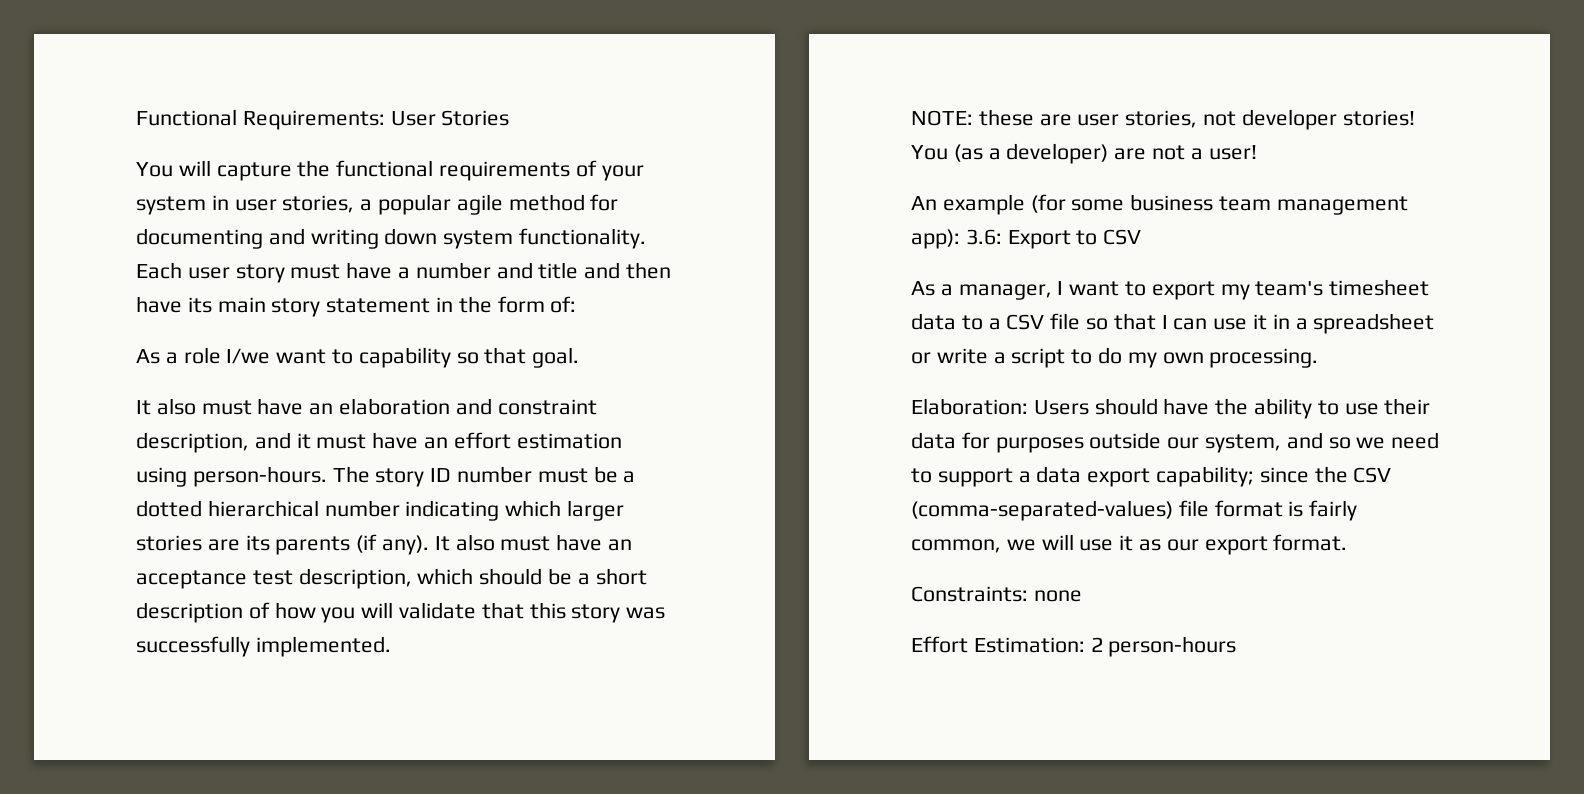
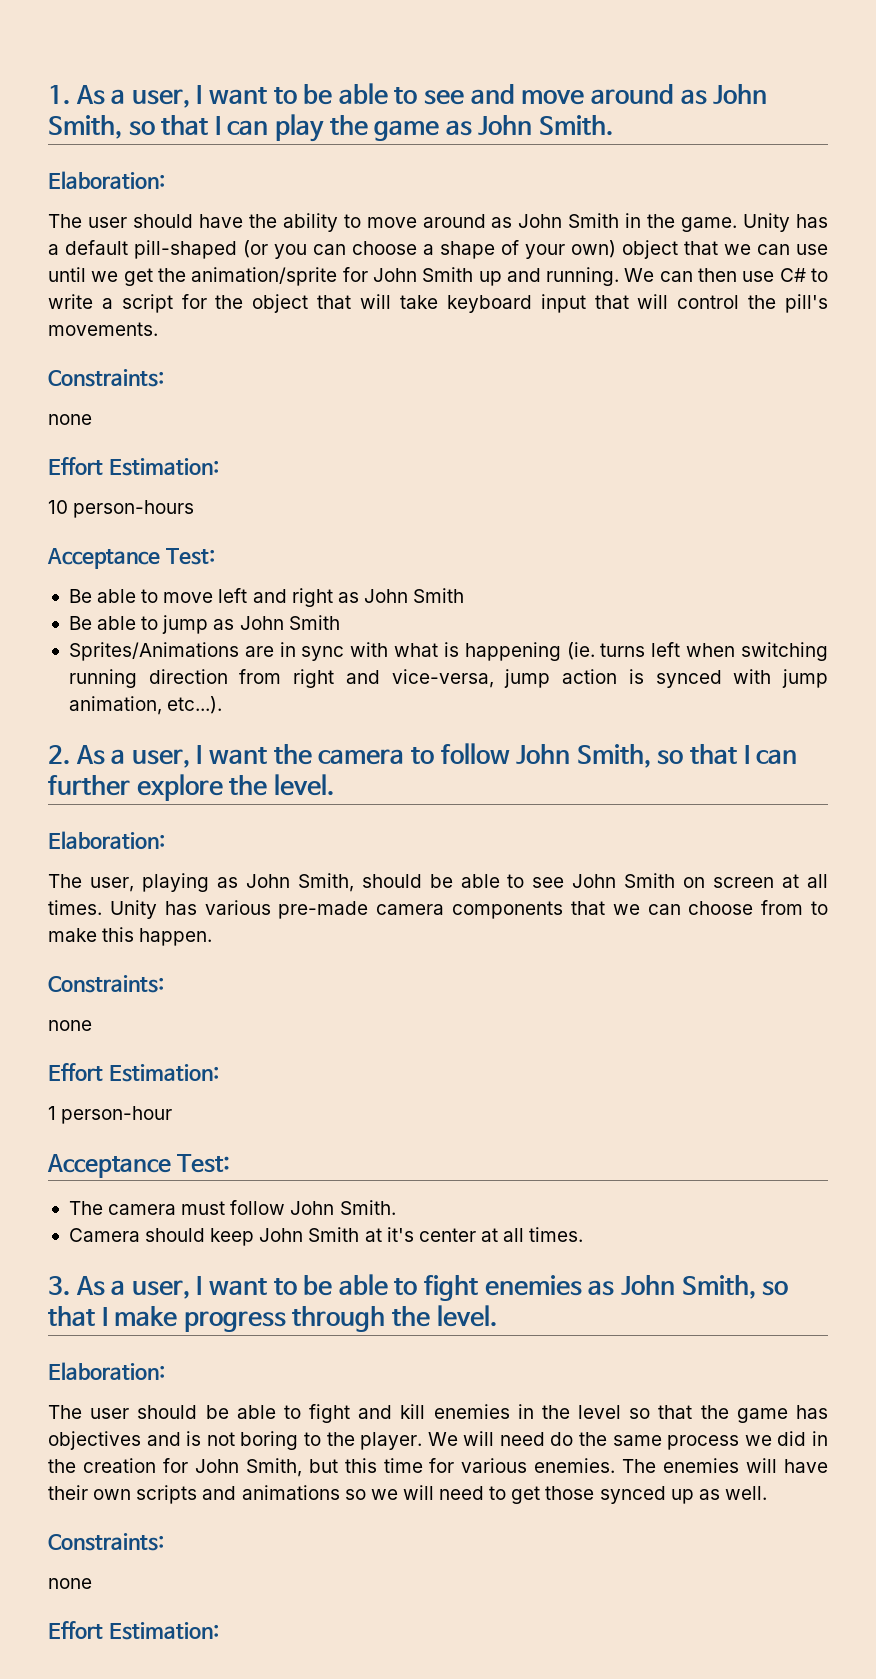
[136,109,510,130] [136,160,644,181] [136,194,619,215] [136,228,647,249] [136,262,672,283] [136,296,577,317] [136,347,580,368] [136,398,597,415] [136,432,622,453] [136,466,636,487] [136,500,625,521] [136,534,633,555] [136,568,647,589] [136,602,666,623] [136,636,391,657] [911,109,1415,130] [911,143,1257,164] [911,194,1408,215] [911,229,1142,249] [911,279,1430,300] [911,313,1435,334] [911,347,1319,368] [911,398,1089,415] Functional Requirements: User Stories // You will capture the functional requirements of your system in user stories, a popular agile method for documenting and writing down system functionality. Each user story must have a number and title and then have its main story statement in the form of: // As a role I/we want to capability so that goal. // It also must have an elaboration and constraint description, and it must have an effort estimation using person-hours. The story ID number must be a dotted hierarchical number indicating which larger stories are its parents (if any). It also must have an acceptance test description, which should be a short description of how you will validate that this story was successfully implemented. // NOTE: these are user stories, not developer stories! You (as a developer) are not a user! // An example (for some business team management app): 3.6: Export to CSV // As a manager, I want to export my team's timesheet data to a CSV file so that I can use it in a spreadsheet or write a script to do my own processing. // Elaboration: Users -> [48,83,768,108] [48,114,614,142] [48,171,165,189] [48,214,127,228] 1. As a user, I want to be able to see and move around as John Smith, so that I can play the game as John Smith. // Elaboration: // The user
[1344,398,1431,415] [911,432,1440,453] [911,466,1392,487] [911,500,1358,521] [911,534,1348,555] [911,586,1082,602] [911,636,1103,653] use their data for purposes outside our system, and so we need to support a data export capability; since the CSV (comma-separated-values) file format is fairly common, we will use it as our export format. // Constraints: none // Effort Estimation: 2 -> [366,213,828,232] [48,240,828,259] [48,267,828,286] [48,294,829,313] [48,322,158,336] [48,369,164,387] [48,414,92,425] [48,457,219,476] [48,500,68,514] move around as John Smith in the game. Unity has a default pill-shaped (or you can choose a shape of your own) object that we can use until we get the animation/sprite for John Smith up and running. We can then use C# to write a script for the object that will take keyboard input that will control the pill's movements. // Constraints: // none // Effort Estimation: // 10
(1237, 646) none -> [47,548,215,569] [68,588,465,607] [68,615,340,634] [68,642,828,661] [68,669,829,688] [68,696,223,715] [48,743,798,768] [48,774,334,801] [48,831,165,849] [48,873,828,892] [48,900,829,919] [48,927,213,946] [48,975,164,993] [48,1020,92,1031] [48,1063,219,1082] [48,1106,173,1124] [47,1154,231,1178] [68,1200,396,1215] [68,1227,584,1246] [48,1274,789,1301] [48,1305,497,1332] [48,1362,165,1380] [48,1404,828,1423] [48,1431,829,1450] [48,1458,829,1477] [48,1485,767,1504] [48,1533,164,1551] [48,1578,92,1589] [48,1621,219,1640] // Acceptance Test: // Be able to move left and right as John Smith // Be able to jump as John Smith // Sprites/Animations are in sync with what is happening (ie. turns left when switching running direction from right and vice-versa, jump action is synced with jump animation, etc...). // 2. As a user, I want the camera to follow John Smith, so that I can further explore the level. // Elaboration: // The user, playing as John Smith, should be able to see John Smith on screen at all times. Unity has various pre-made camera components that we can choose from to make this happen. // Constraints: // none // Effort Estimation: // 1 person-hour // Acceptance Test: // The camera must follow John Smith. // Camera should keep John Smith at it's center at all times. // 3. As a user, I want to be able to fight enemies as John Smith, so that I make progress through the level. // Elaboration: // The user should be able to fight and kill enemies in the level so that the game has objectives and is not boring to the player. We will need do the same process we did in the creation for John Smith, but this time for various enemies. The enemies will have their own scripts and animations so we will need to get those synced up as well. // Constraints: // none // Effort Estimation:

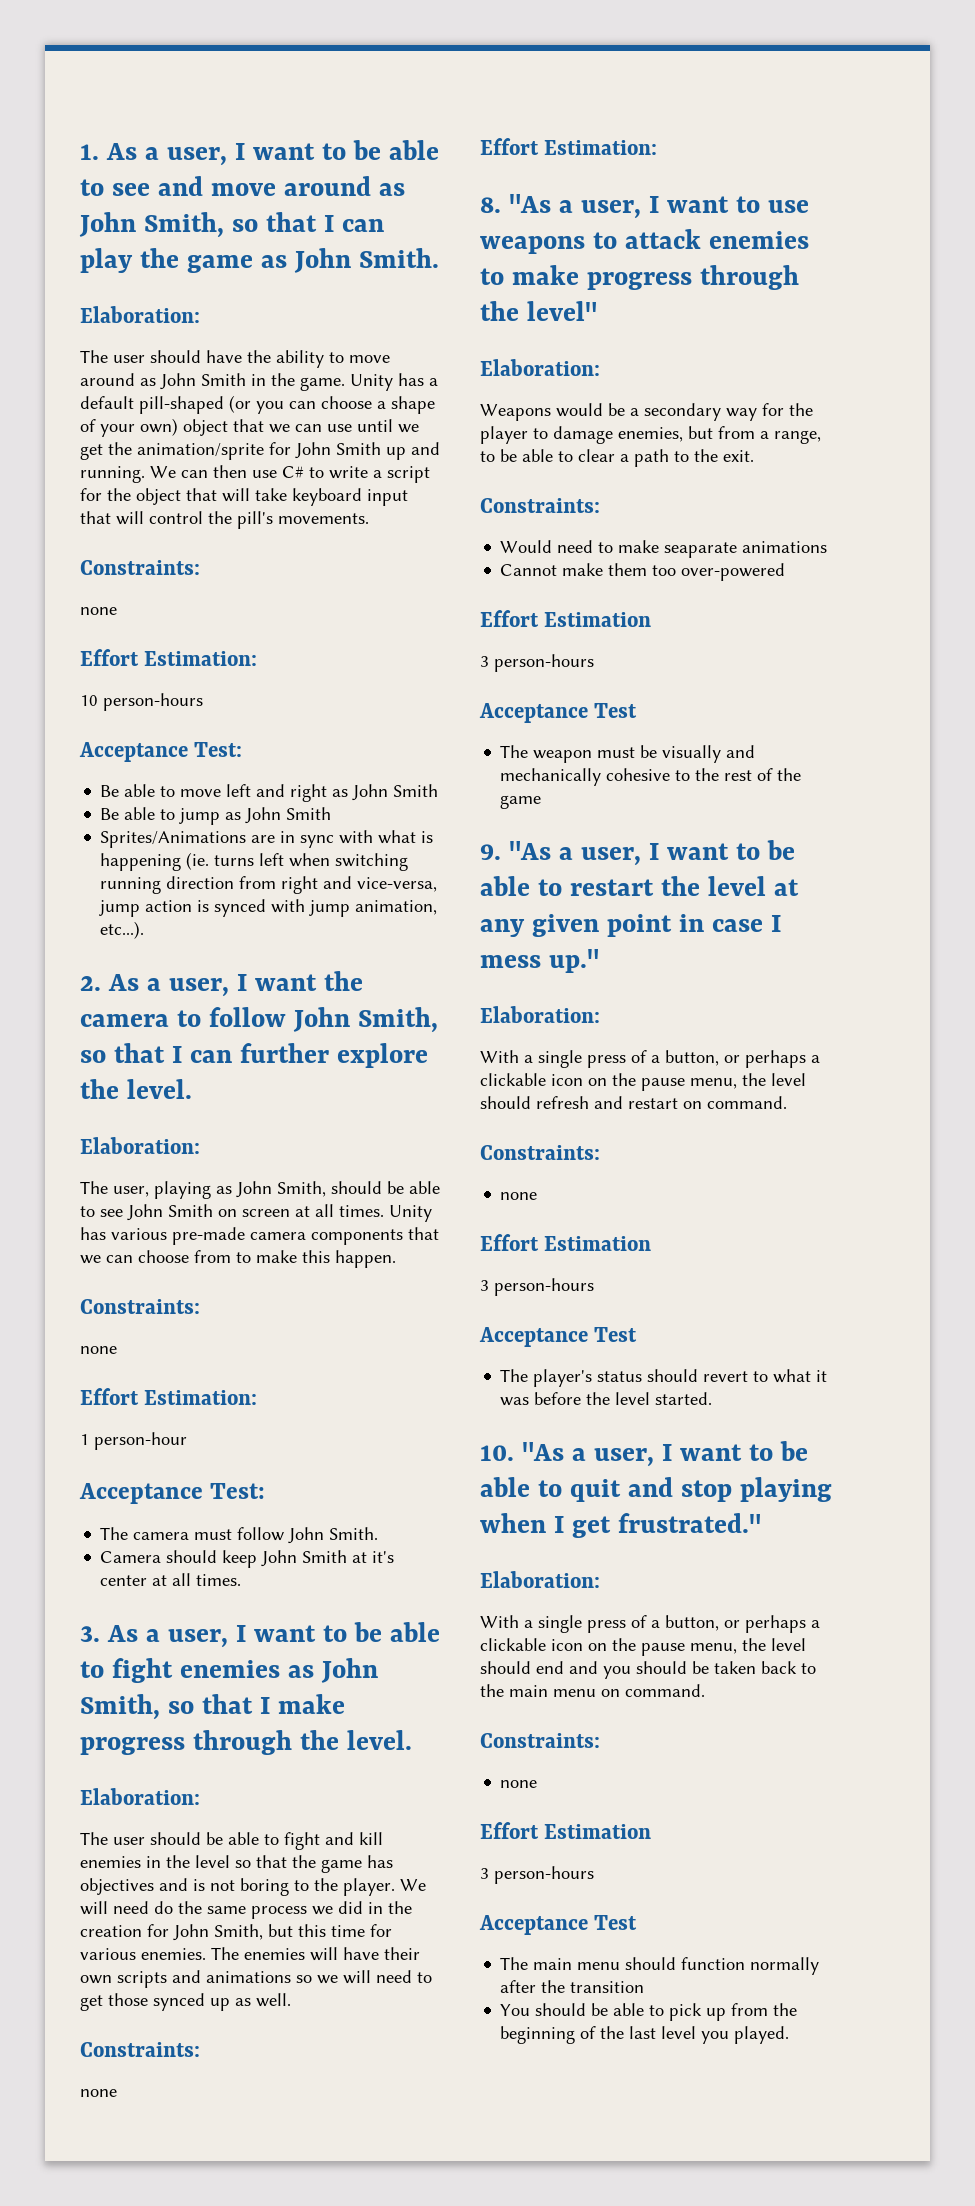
(219, 1631) none -> [480,194,809,219] [480,229,809,254] [480,265,799,290] [480,301,597,321] [480,359,600,376] [480,403,813,421] [480,426,821,444] [480,449,754,467] [480,498,600,513] [500,540,828,558] [500,563,786,581] [480,610,652,627] [480,654,594,672] [479,703,638,723] [500,745,756,763] [500,768,802,786] [500,795,542,809] [480,840,795,866] [480,876,799,896] [480,914,781,937] [480,949,599,973] [480,1006,600,1023] [480,1050,820,1068] [480,1073,806,1091] [480,1096,787,1109] [480,1145,600,1160] [500,1192,538,1200] [480,1234,652,1251] [480,1278,594,1296] [479,1327,638,1347] [500,1369,828,1387] [500,1392,713,1406] [480,1441,808,1467] [480,1477,832,1502] [480,1513,761,1538] [480,1571,600,1588] [480,1615,820,1633] [480,1638,806,1656] [480,1661,816,1679] [480,1684,705,1697] [480,1733,600,1748] [500,1780,538,1788] [480,1822,652,1839] [480,1866,594,1884] [479,1915,638,1935] [500,1957,820,1975] [500,1980,645,1993] [500,2003,798,2021] [500,2026,790,2044] // 8. "As a user, I want to use weapons to attack enemies to make progress through the level" // Elaboration: // Weapons would be a secondary way for the player to damage enemies, but from a range, to be able to clear a path to the exit. // Constraints: // Would need to make seaparate animations // Cannot make them too over-powered // Effort Estimation // 3 person-hours // Acceptance Test // The weapon must be visually and mechanically cohesive to the rest of the game // 9. "As a user, I want to be able to restart the level at any given point in case I mess up." // Elaboration: // With a single press of a button, or perhaps a clickable icon on the pause menu, the level should refresh and restart on command. // Constraints: // none // Effort Estimation // 3 person-hours // Acceptance Test // The player's status should revert to what it was before the level started. // 10. "As a user, I want to be able to quit and stop playing when I get frustrated." // Elaboration: // With a single press of a button, or perhaps a clickable icon on the pause menu, the level should end and you should be taken back to the main menu on command. // Constraints: // none // Effort Estimation // 3 person-hours // Acceptance Test // The main menu should function normally after the transition // You should be able to pick up from the beginning of the last level you played.

